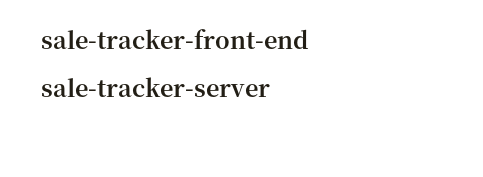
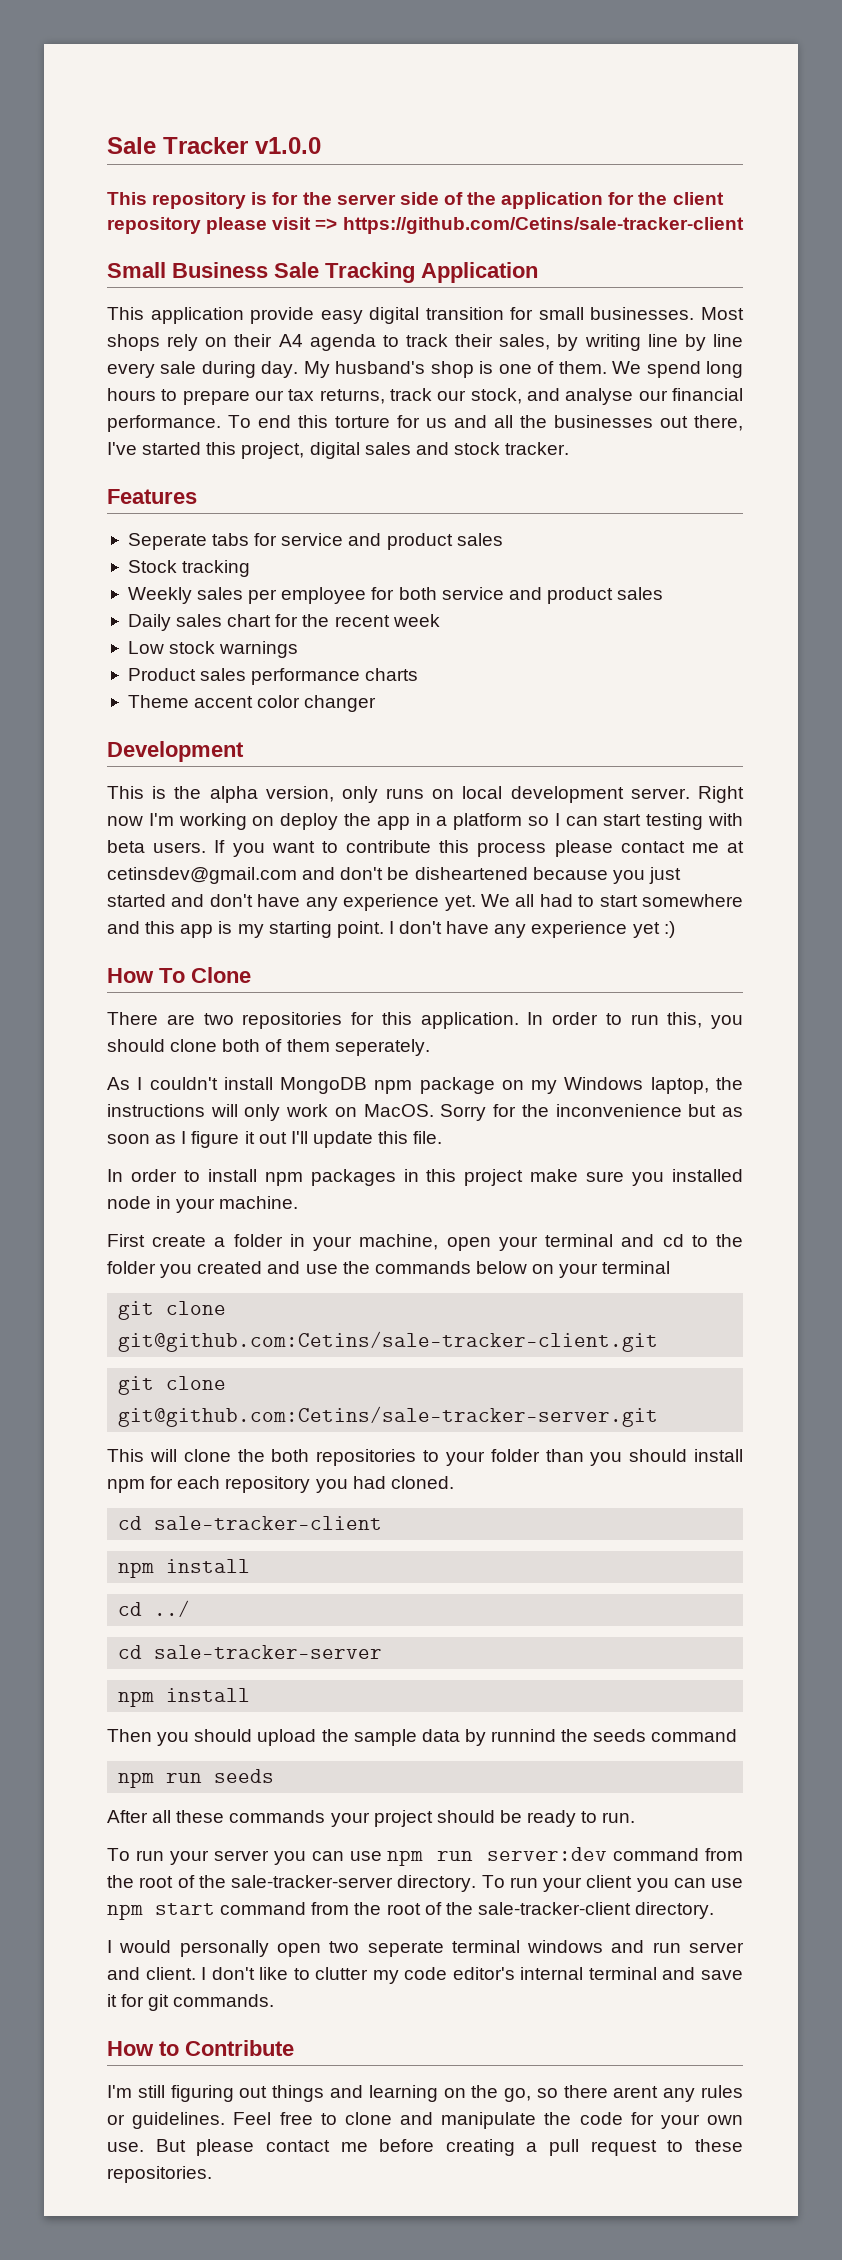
[41,29,308,49] [41,77,270,97] sale-tracker-front-end // sale-tracker-server -> [107,137,321,154] [107,192,724,209] [107,217,744,234] [107,262,538,283] [107,307,744,324] [107,334,743,351] [107,361,743,378] [107,388,743,405] [107,415,743,432] [107,442,570,459] [107,489,197,504] [127,533,503,550] [127,560,251,577] [127,587,664,604] [127,614,440,631] [127,641,299,658] [127,668,419,685] [127,695,377,712] [107,741,244,762] [107,786,744,803] [107,813,743,830] [107,840,744,857] [107,867,681,884] [107,894,743,911] [107,921,675,938] [107,967,251,983] [107,1012,743,1029] [107,1039,430,1056] [107,1077,743,1094] [107,1104,744,1121] [107,1131,443,1148] [107,1169,743,1186] [107,1196,299,1213] [107,1234,743,1251] [107,1261,671,1278] [118,1301,227,1320] [118,1331,659,1352] [118,1376,227,1395] [118,1406,659,1427] [107,1449,743,1466] [107,1476,454,1493] [118,1516,383,1530] [118,1559,251,1578] [118,1600,191,1617] [118,1645,383,1659] [118,1688,251,1707] [107,1729,738,1746] [118,1769,275,1788] [107,1810,636,1827] [107,1847,743,1866] [107,1875,743,1892] [107,1902,715,1920] [107,1940,744,1957] [107,1967,743,1984] [107,1994,275,2011] [107,2040,294,2056] [107,2085,743,2102] [107,2112,743,2129] [107,2139,743,2156] [107,2166,212,2183] Sale Tracker v1.0.0 // This repository is for the server side of the application for the client repository please visit => https://github.com/Cetins/sale-tracker-client // Small Business Sale Tracking Application // This application provide easy digital transition for small businesses. Most shops rely on their A4 agenda to track their sales, by writing line by line every sale during day. My husband's shop is one of them. We spend long hours to prepare our tax returns, track our stock, and analyse our financial performance. To end this torture for us and all the businesses out there, I've started this project, digital sales and stock tracker. // Features // Seperate tabs for service and product sales // Stock tracking // Weekly sales per employee for both service and product sales // Daily sales chart for the recent week // Low stock warnings // Product sales performance charts // Theme accent color changer // Development // This is the alpha version, only runs on local development server. Right now I'm working on deploy the app in a platform so I can start testing with beta users. If you want to contribute this process please contact me at cetinsdev@gmail.com and don't be disheartened because you just started and don't have any experience yet. We all had to start somewhere and this app is my starting point. I don't have any experience yet :) // How To Clone // There are two repositories for this application. In order to run this, you should clone both of them seperately. // As I couldn't install MongoDB npm package on my Windows laptop, the instructions will only work on MacOS. Sorry for the inconvenience but as soon as I figure it out I'll update this file. // In order to install npm packages in this project make sure you installed node in your machine. // First create a folder in your machine, open your terminal and cd to the folder you created and use the commands below on your terminal // git clone git@github.com:Cetins/sale-tracker-client.git // git clone git@github.com:Cetins/sale-tracker-server.git // This will clone the both repositories to your folder than you should install npm for each repository you had cloned. // cd sale-tracker-client // npm install // cd ../ // cd sale-tracker-server // npm install // Then you should upload the sample data by runnind the seeds command // npm run seeds // After all these commands your project should be ready to run. // To run your server you can use npm run server:dev command from the root of the sale-tracker-server directory. To run your client you can use npm start command from the root of the sale-tracker-client directory. // I would personally open two seperate terminal windows and run server and client. I don't like to clutter my code editor's internal terminal and save it for git commands. // How to Contribute // I'm still figuring out things and learning on the go, so there arent any rules or guidelines. Feel free to clone and manipulate the code for your own use. But please contact me before creating a pull request to these repositories.

